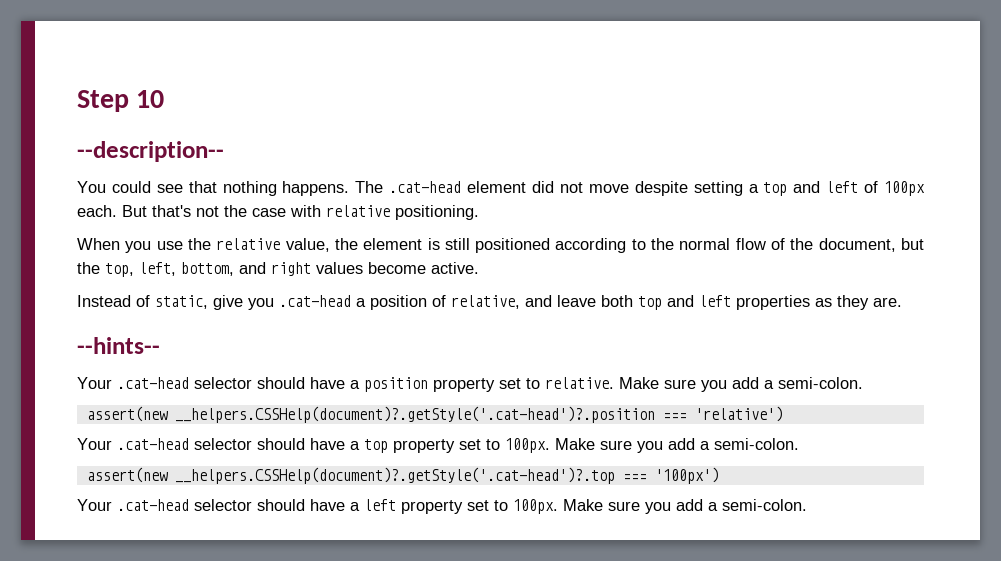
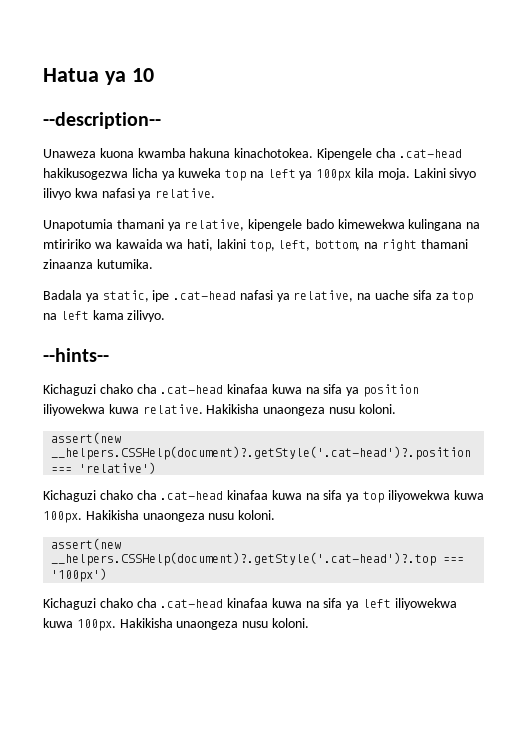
[77,90,129,112] Step -> [43,68,126,85] Hatua ya
[77,181,926,196] [77,205,479,220] [77,238,924,253] [77,262,479,277] [77,295,902,310] [77,337,160,354] [77,377,863,392] [86,406,783,423] [77,438,799,453] [86,467,719,484] [77,499,807,514] You could see that nothing happens. The .cat-head element did not move despite setting a top and left of 100px each. But that's not the case with relative positioning. // When you use the relative value, the element is still positioned according to the normal flow of the document, but the top, left, bottom, and right values become active. // Instead of static, give you .cat-head a position of relative, and leave both top and left properties as they are. // --hints-- // Your .cat-head selector should have a position property set to relative. Make sure you add a semi-colon. // assert(new __helpers.CSSHelp(document)?.getStyle('.cat-head')?.position === 'relative') // Your .cat-head selector should have a top property set to 100px. Make sure you add a semi-colon. // assert(new __helpers.CSSHelp(document)?.getStyle('.cat-head')?.top === '100px') // Your .cat-head selector should have a left property set to 100px. Make sure you add a semi-colon. -> [43,148,463,160] [43,168,477,181] [43,188,216,200] [43,219,481,231] [43,239,468,252] [43,259,153,269] [43,290,474,303] [43,310,166,322] [43,348,109,362] [43,384,420,397] [43,404,396,416] [51,432,122,444] [51,446,472,460] [51,462,157,474] [43,490,484,503] [43,510,276,523] [51,538,122,550] [51,552,465,566] [51,568,108,582] [43,598,457,610] [43,618,309,631] Unaweza kuona kwamba hakuna kinachotokea. Kipengele cha .cat-head hakikusogezwa licha ya kuweka top na left ya 100px kila moja. Lakini sivyo ilivyo kwa nafasi ya relative. // Unapotumia thamani ya relative, kipengele bado kimewekwa kulingana na mtiririko wa kawaida wa hati, lakini top, left, bottom, na right thamani zinaanza kutumika. // Badala ya static, ipe .cat-head nafasi ya relative, na uache sifa za top na left kama zilivyo. // --hints-- // Kichaguzi chako cha .cat-head kinafaa kuwa na sifa ya position iliyowekwa kuwa relative. Hakikisha unaongeza nusu koloni. // assert(new __helpers.CSSHelp(document)?.getStyle('.cat-head')?.position === 'relative') // Kichaguzi chako cha .cat-head kinafaa kuwa na sifa ya top iliyowekwa kuwa 100px. Hakikisha unaongeza nusu koloni. // assert(new __helpers.CSSHelp(document)?.getStyle('.cat-head')?.top === '100px') // Kichaguzi chako cha .cat-head kinafaa kuwa na sifa ya left iliyowekwa kuwa 100px. Hakikisha unaongeza nusu koloni.

